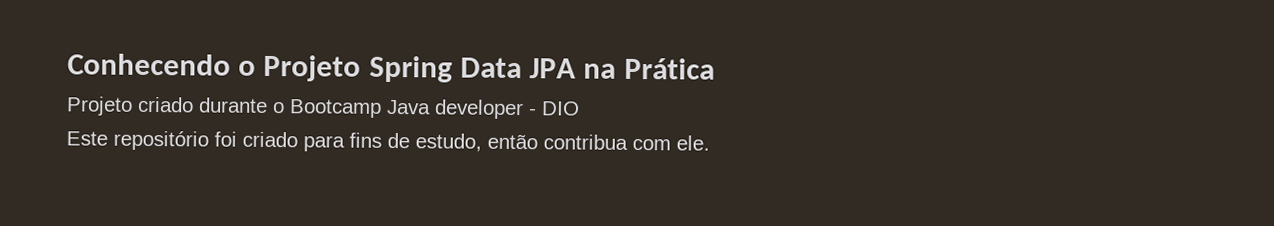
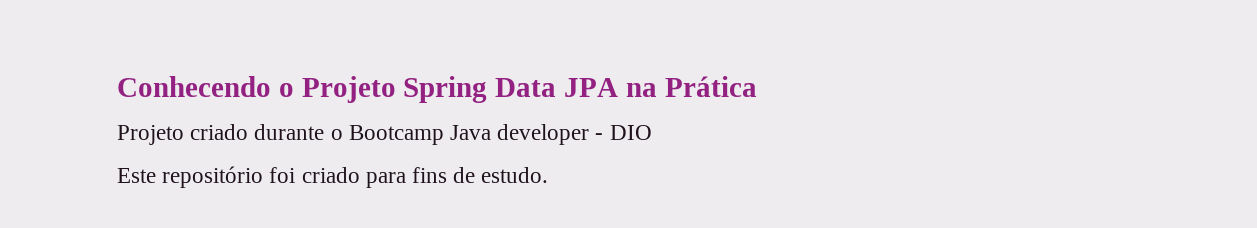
[415,133,710,152] estudo, então contribua com ele. -> [481,167,549,183] estudo.

